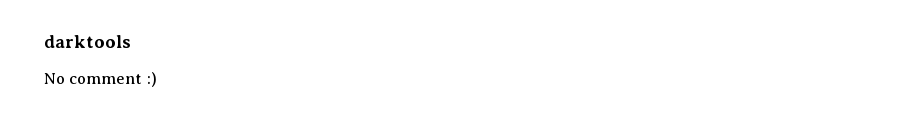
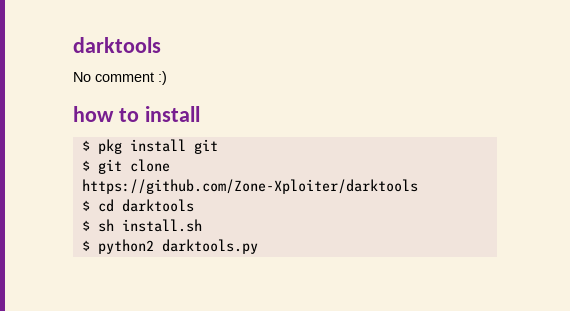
(157, 79) none -> [73,106,200,122] [81,139,218,154] [81,159,170,174] [81,179,418,194] [81,199,194,212] [81,219,202,232] [81,239,258,254] // how to install // $ pkg install git // $ git clone https://github.com/Zone-Xploiter/darktools // $ cd darktools // $ sh install.sh // $ python2 darktools.py

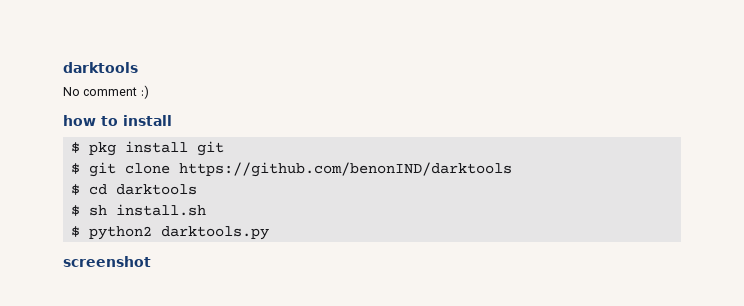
[81,179,418,194] https://github.com/Zone-Xploiter/darktools -> [178,162,512,177] https://github.com/benonIND/darktools
(258, 246) none -> [63,256,151,267] // screenshot

